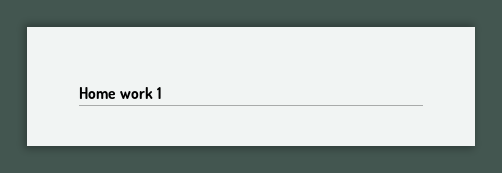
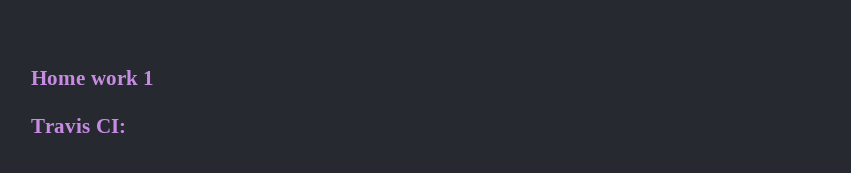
(162, 93) none -> [31,118,126,133] // Travis CI:

